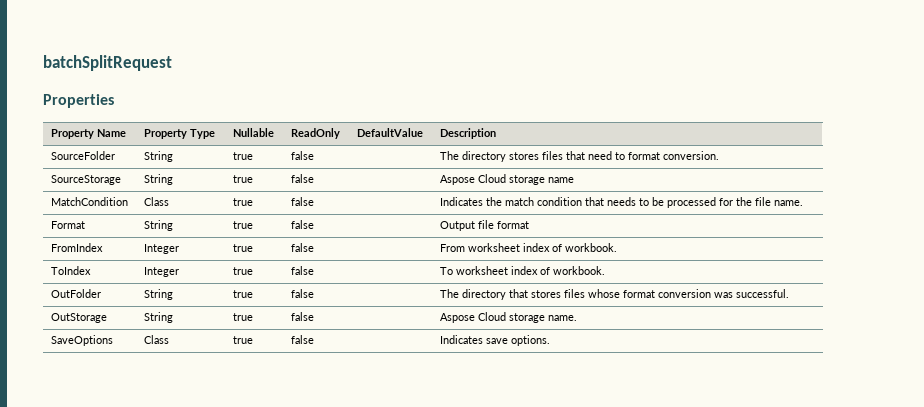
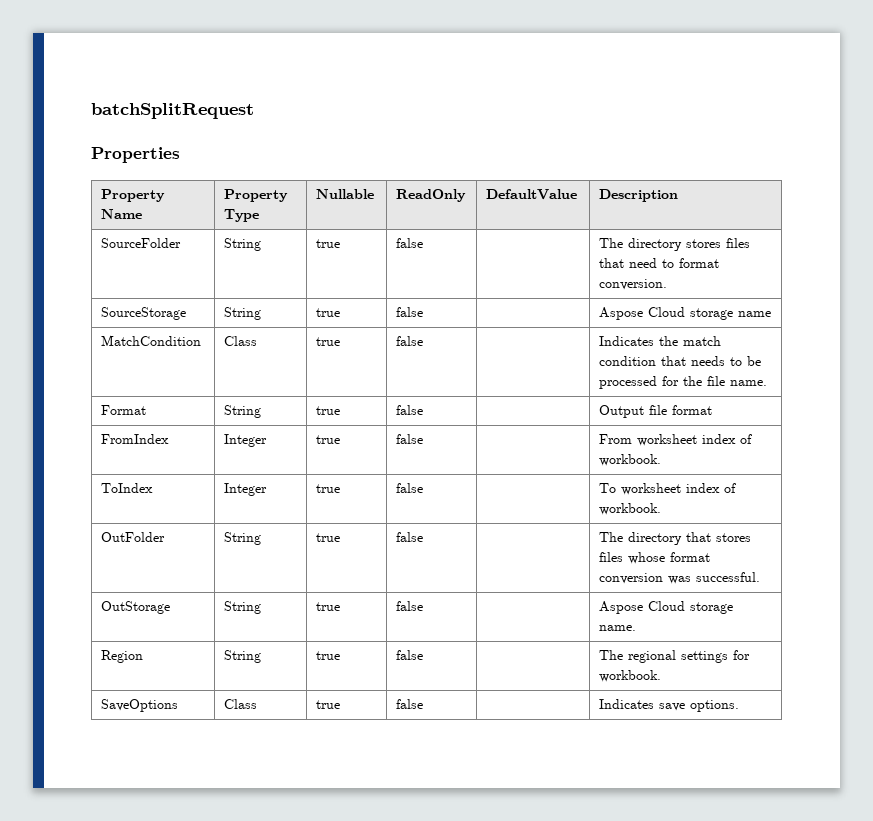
(577, 318) none -> [101,650,144,663] [224,650,262,663] [316,651,341,660] [396,650,424,660] [599,650,751,663] [599,670,662,682] // Region | String | true | false | | The regional settings for workbook.

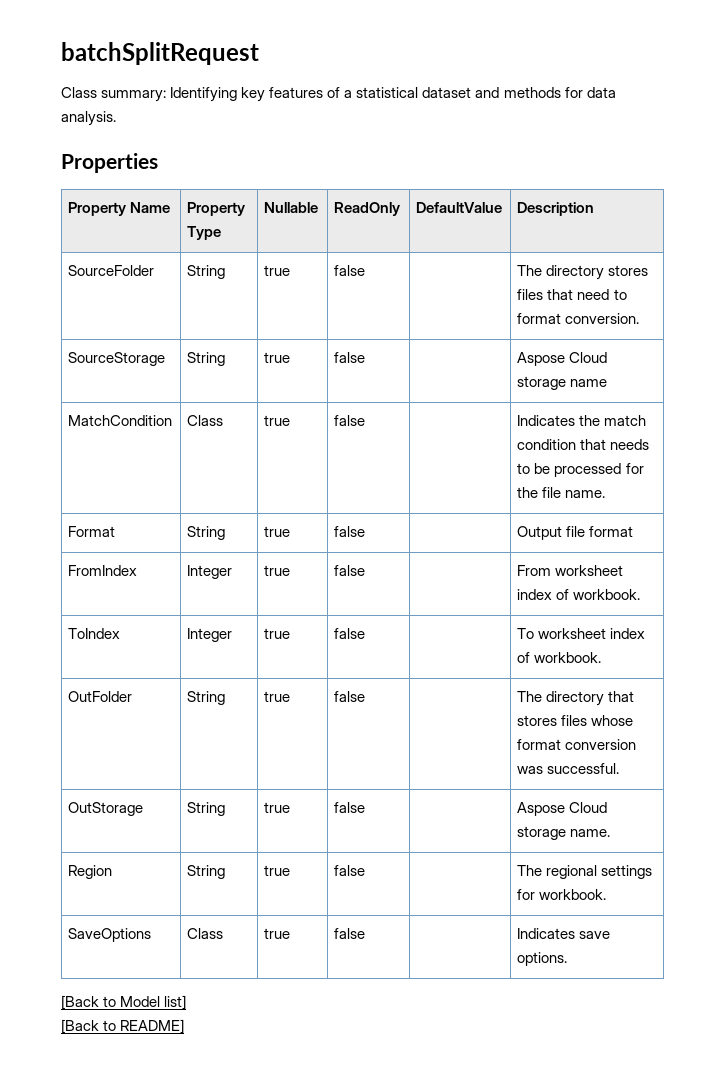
(254, 111) none -> [61,87,616,102] [61,111,116,126] // Class summary: Identifying key features of a statistical dataset and methods for data analysis.
(740, 706) none -> [61,995,187,1010] [61,1019,185,1034] // [Back to Model list] // [Back to README]

